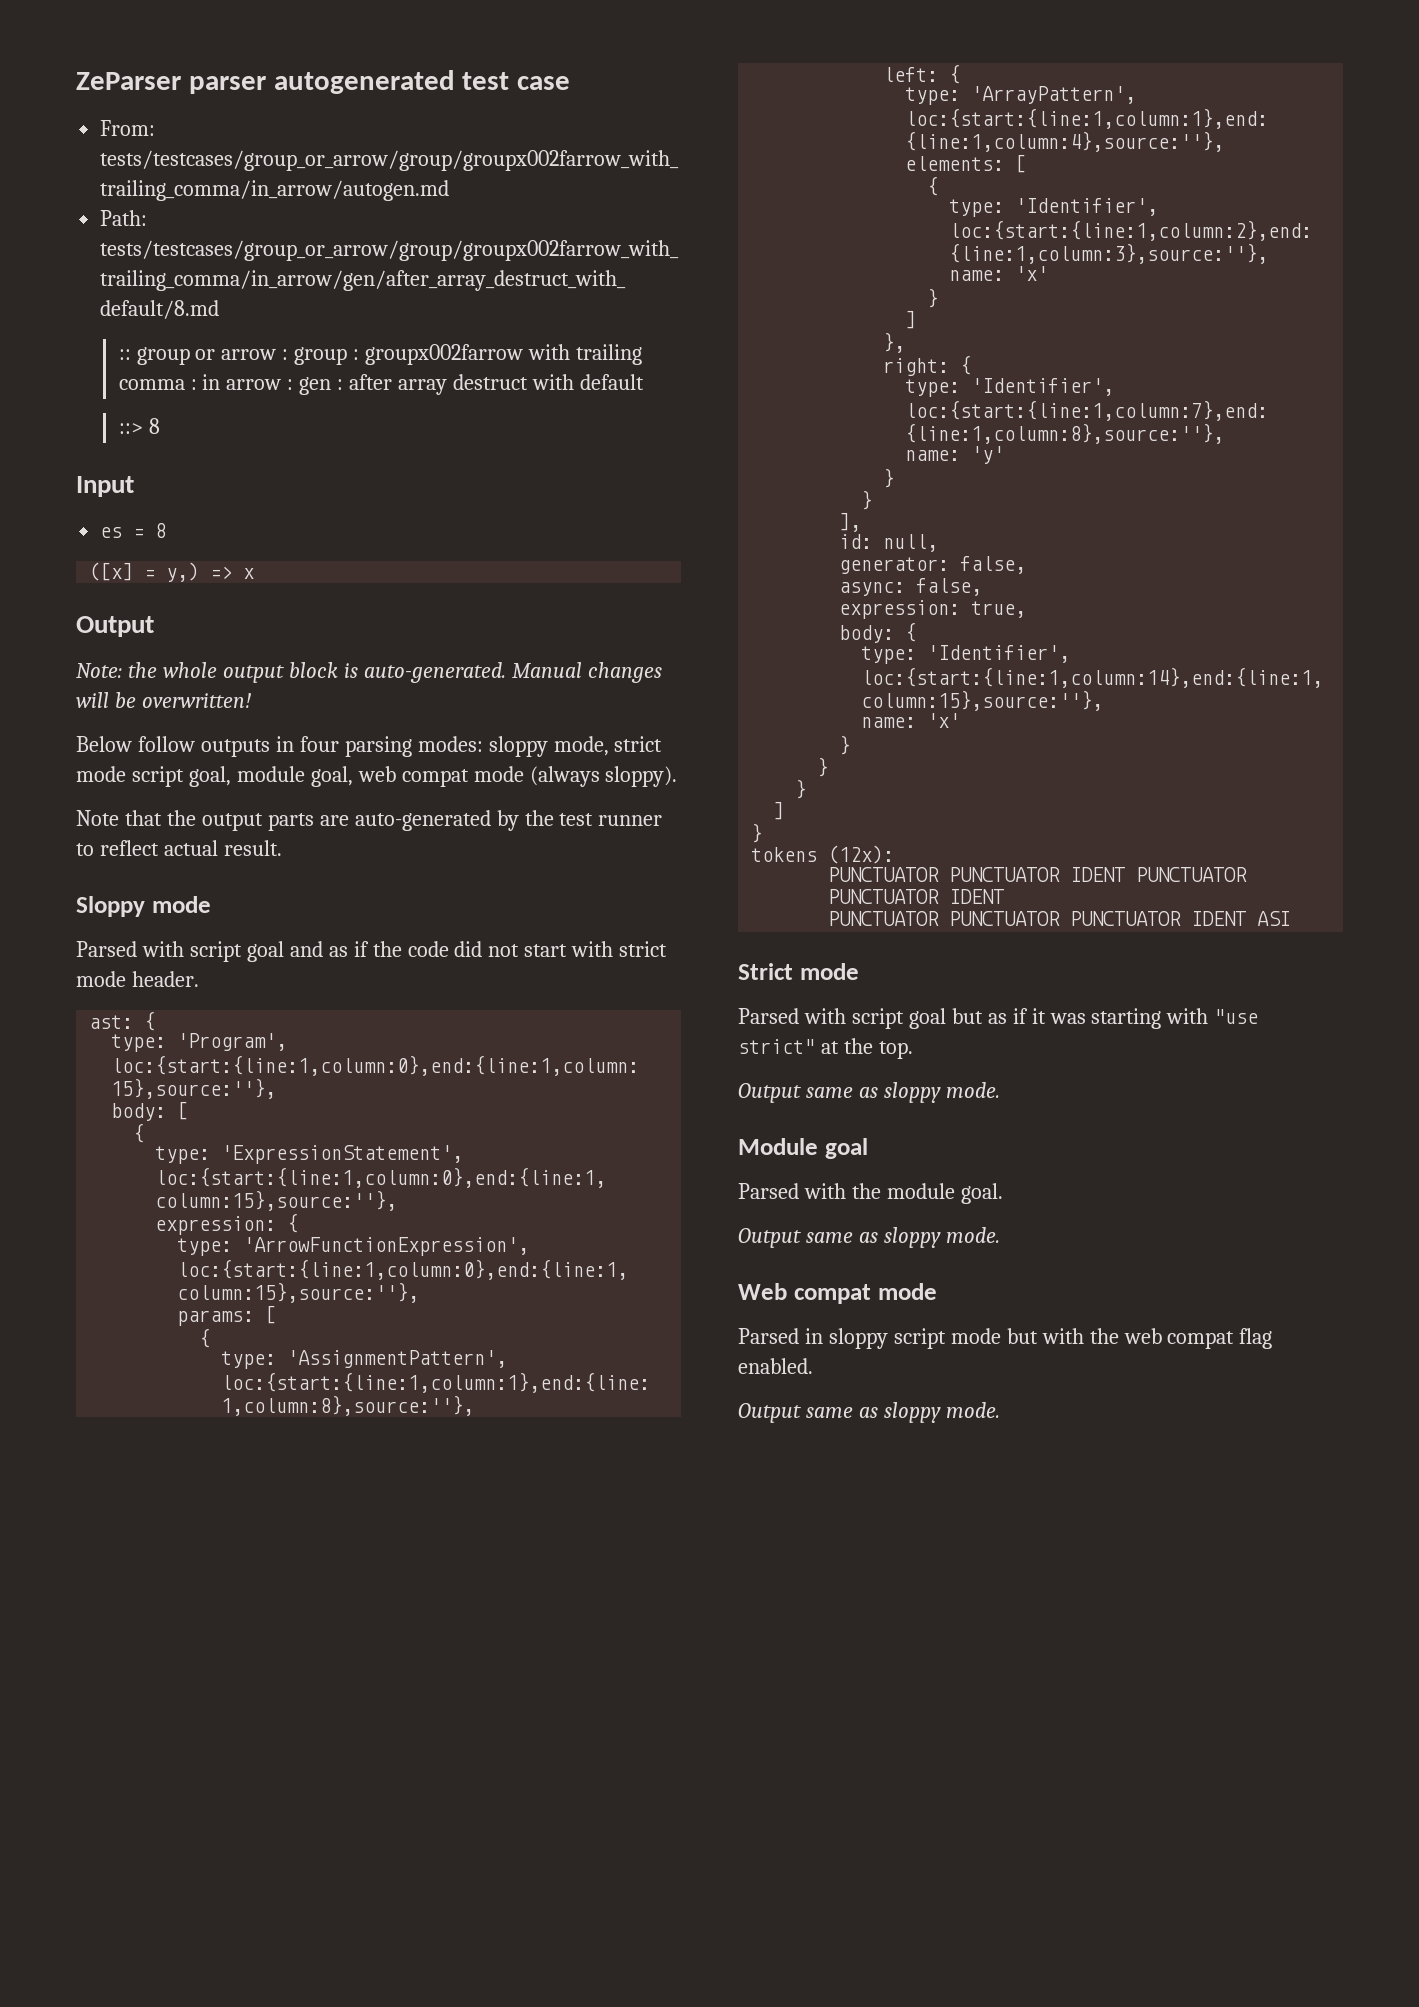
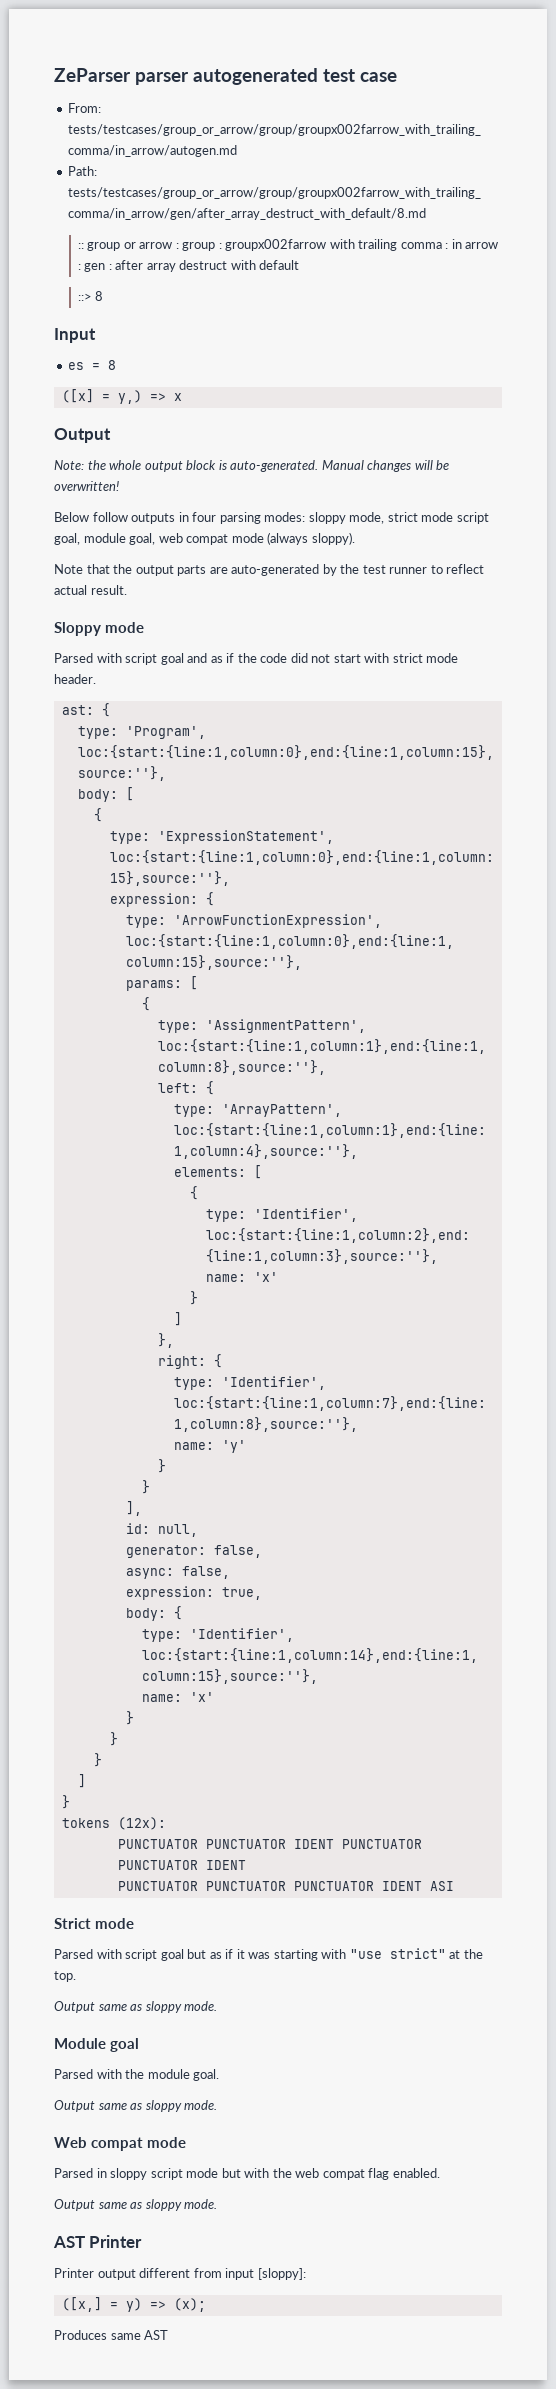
(1000, 1410) none -> [53,2235,143,2248] [54,2268,306,2280] [61,2297,206,2312] [54,2330,169,2340] // AST Printer // Printer output different from input [sloppy]: // ([x,] = y) => (x); // Produces same AST

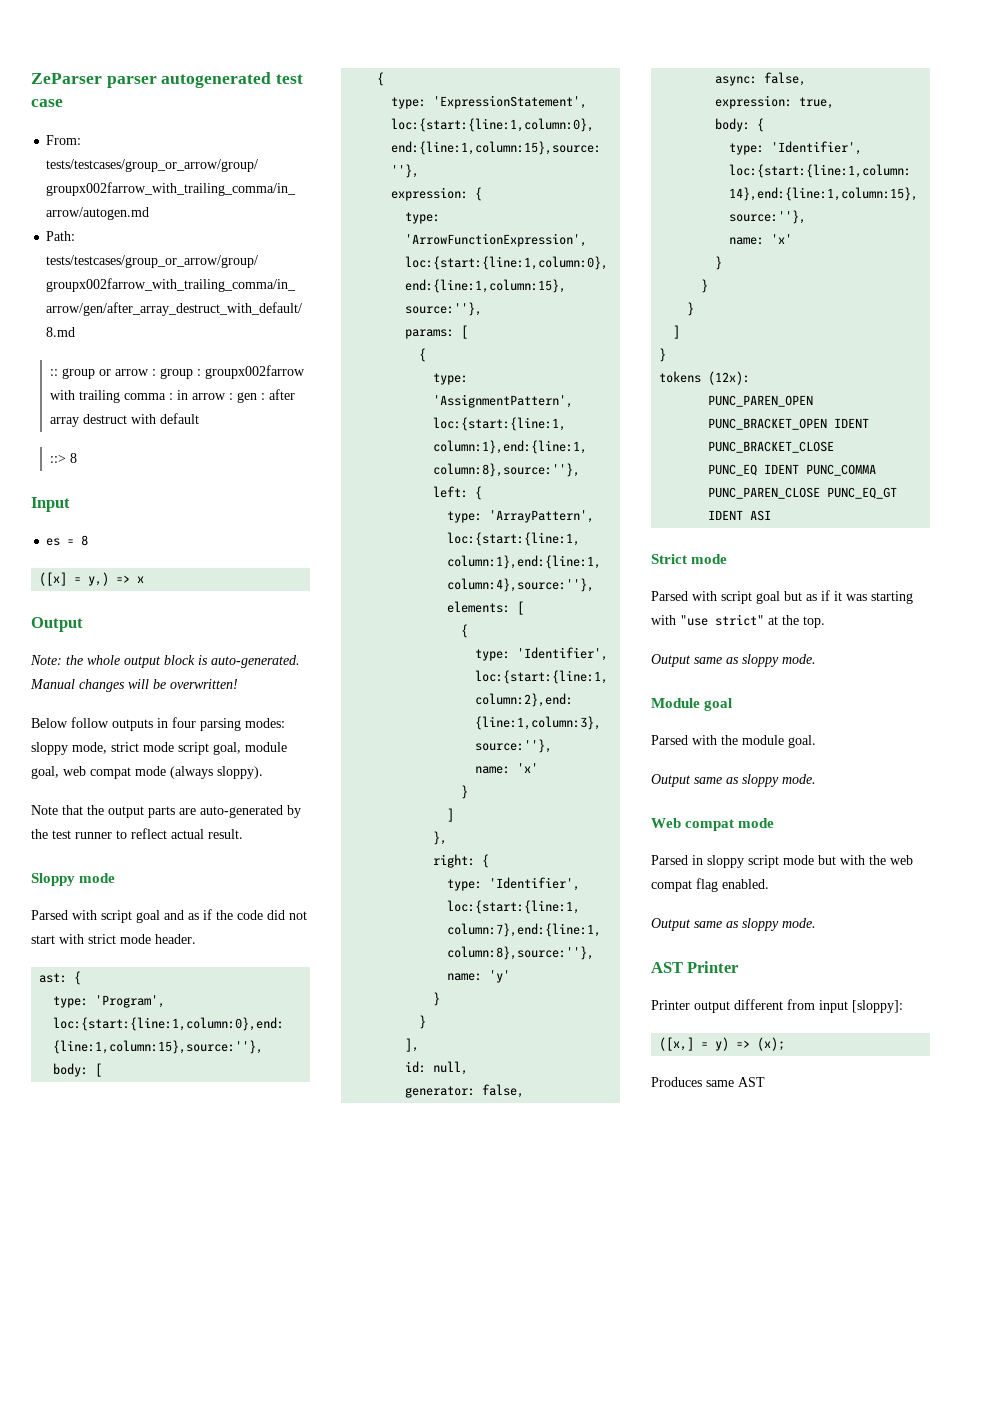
[117,1839,422,1849] [117,1860,246,1870] [117,1881,374,1891] PUNCTUATOR PUNCTUATOR IDENT PUNCTUATOR PUNCTUATOR IDENT // PUNCTUATOR PUNCTUATOR PUNCTUATOR -> [708,395,814,407] [708,418,870,430] [708,441,835,453] [708,464,877,476] [708,487,898,499] PUNC_PAREN_OPEN PUNC_BRACKET_OPEN IDENT PUNC_BRACKET_CLOSE // PUNC_EQ IDENT PUNC_COMMA PUNC_PAREN_CLOSE PUNC_EQ_GT

